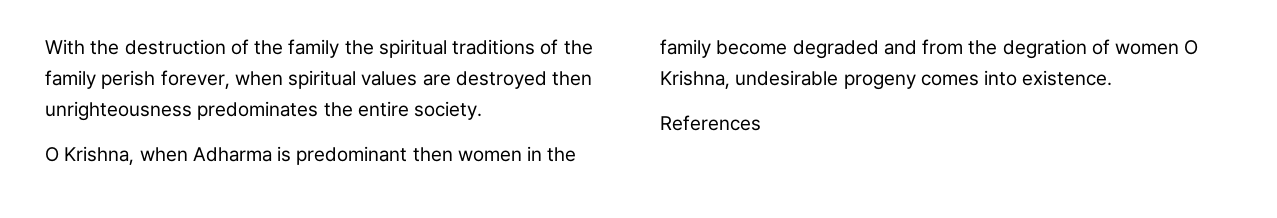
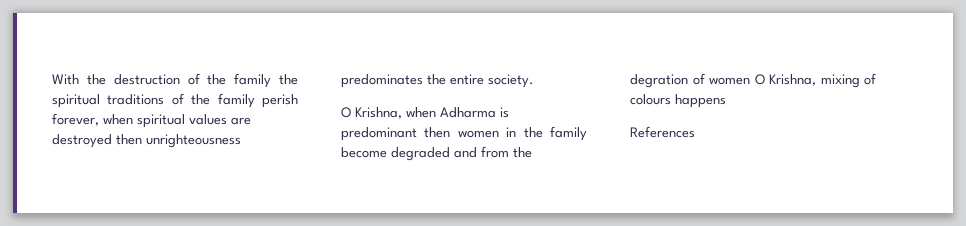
[735,70,1113,90] undesirable progeny comes into existence. -> [820,73,876,88] [630,94,726,108] mixing of colours happens

